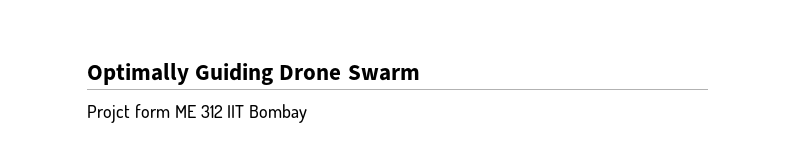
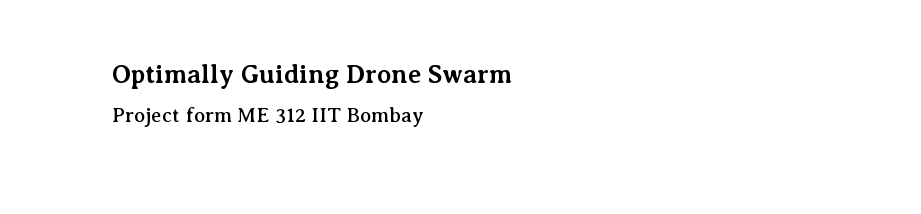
[87,105,130,123] Projct -> [112,108,180,127] Project

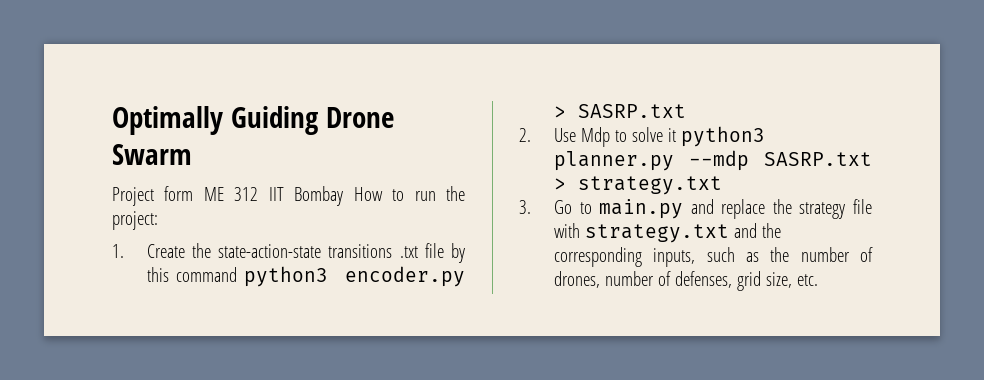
(424, 117) none -> [353,186,466,201] [112,211,158,230] [112,243,465,263] [146,266,465,287] [553,104,686,118] [519,126,765,147] [553,150,872,171] [553,176,722,195] [519,199,872,219] [553,223,781,243] [553,247,873,267] [553,271,818,291] How to run the project: // 1. Create the state-action-state transitions .txt file by this command python3 encoder.py > SASRP.txt // 2. Use Mdp to solve it python3 planner.py --mdp SASRP.txt > strategy.txt // 3. Go to main.py and replace the strategy file with strategy.txt and the corresponding inputs, such as the number of drones, number of defenses, grid size, etc.

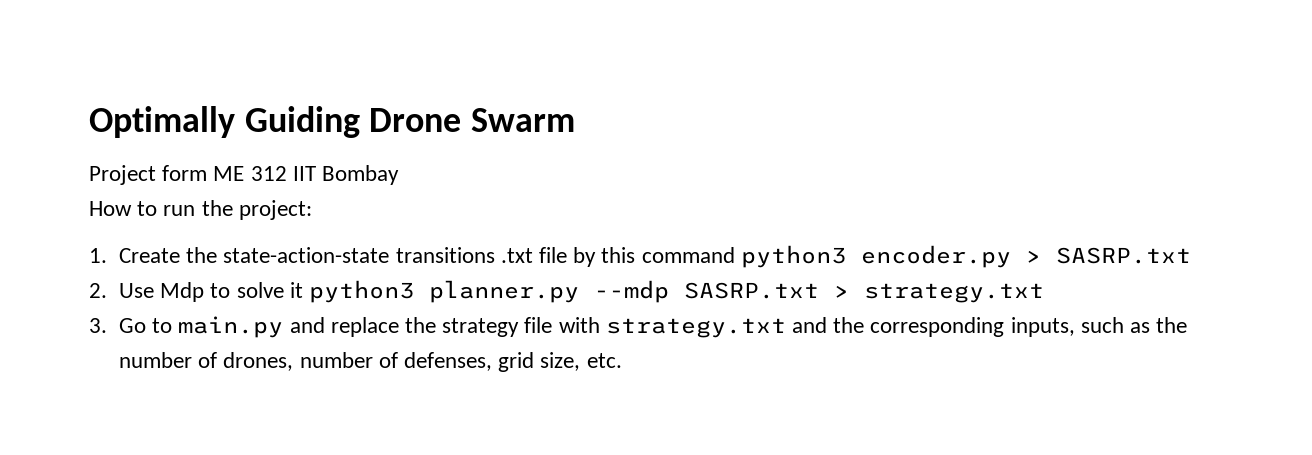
(344, 196) none -> (400, 175) //

